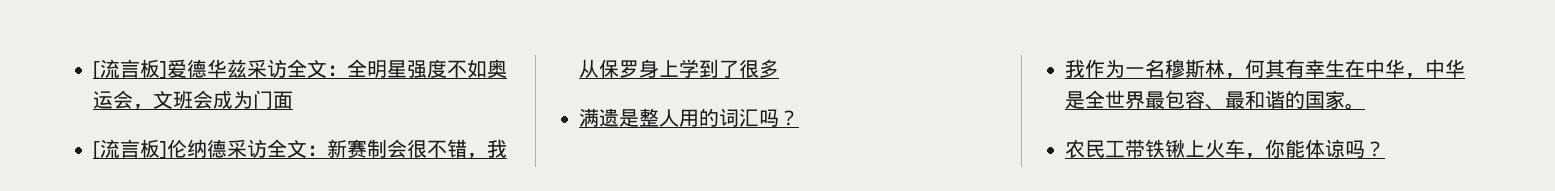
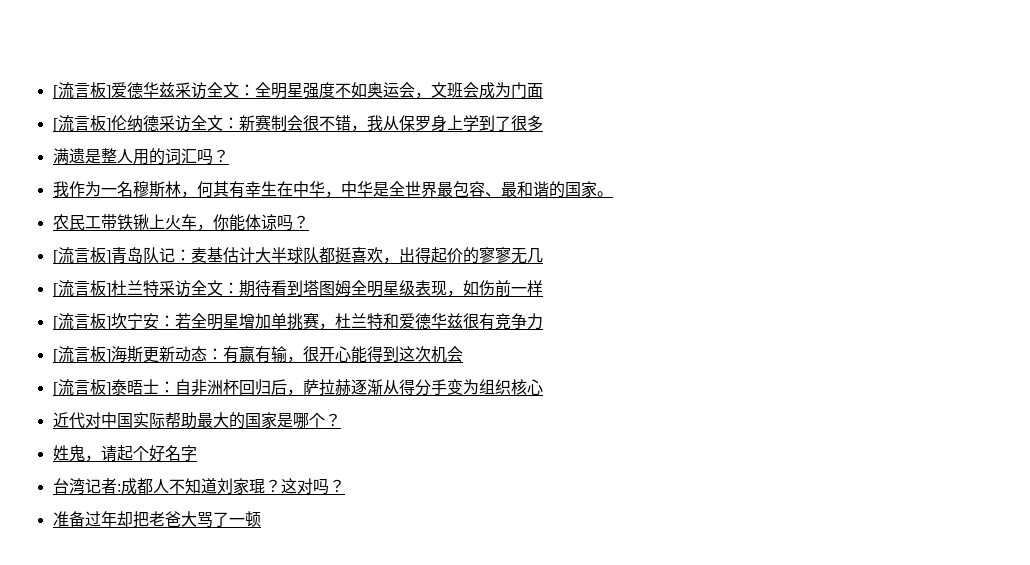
(1385, 149) none -> [52,247,543,264] [52,280,543,297] [52,312,543,330] [52,346,463,363] [52,379,543,396] [52,412,341,429] [52,445,197,462] [52,478,345,495] [52,511,261,528] // [流言板]青岛队记：麦基估计大半球队都挺喜欢，出得起价的寥寥无几 // [流言板]杜兰特采访全文：期待看到塔图姆全明星级表现，如伤前一样 // [流言板]坎宁安：若全明星增加单挑赛，杜兰特和爱德华兹很有竞争力 // [流言板]海斯更新动态：有赢有输，很开心能得到这次机会 // [流言板]泰晤士：自非洲杯回归后，萨拉赫逐渐从得分手变为组织核心 // 近代对中国实际帮助最大的国家是哪个？ // 姓鬼，请起个好名字 // 台湾记者:成都人不知道刘家琨？这对吗？ // 准备过年却把老爸大骂了一顿

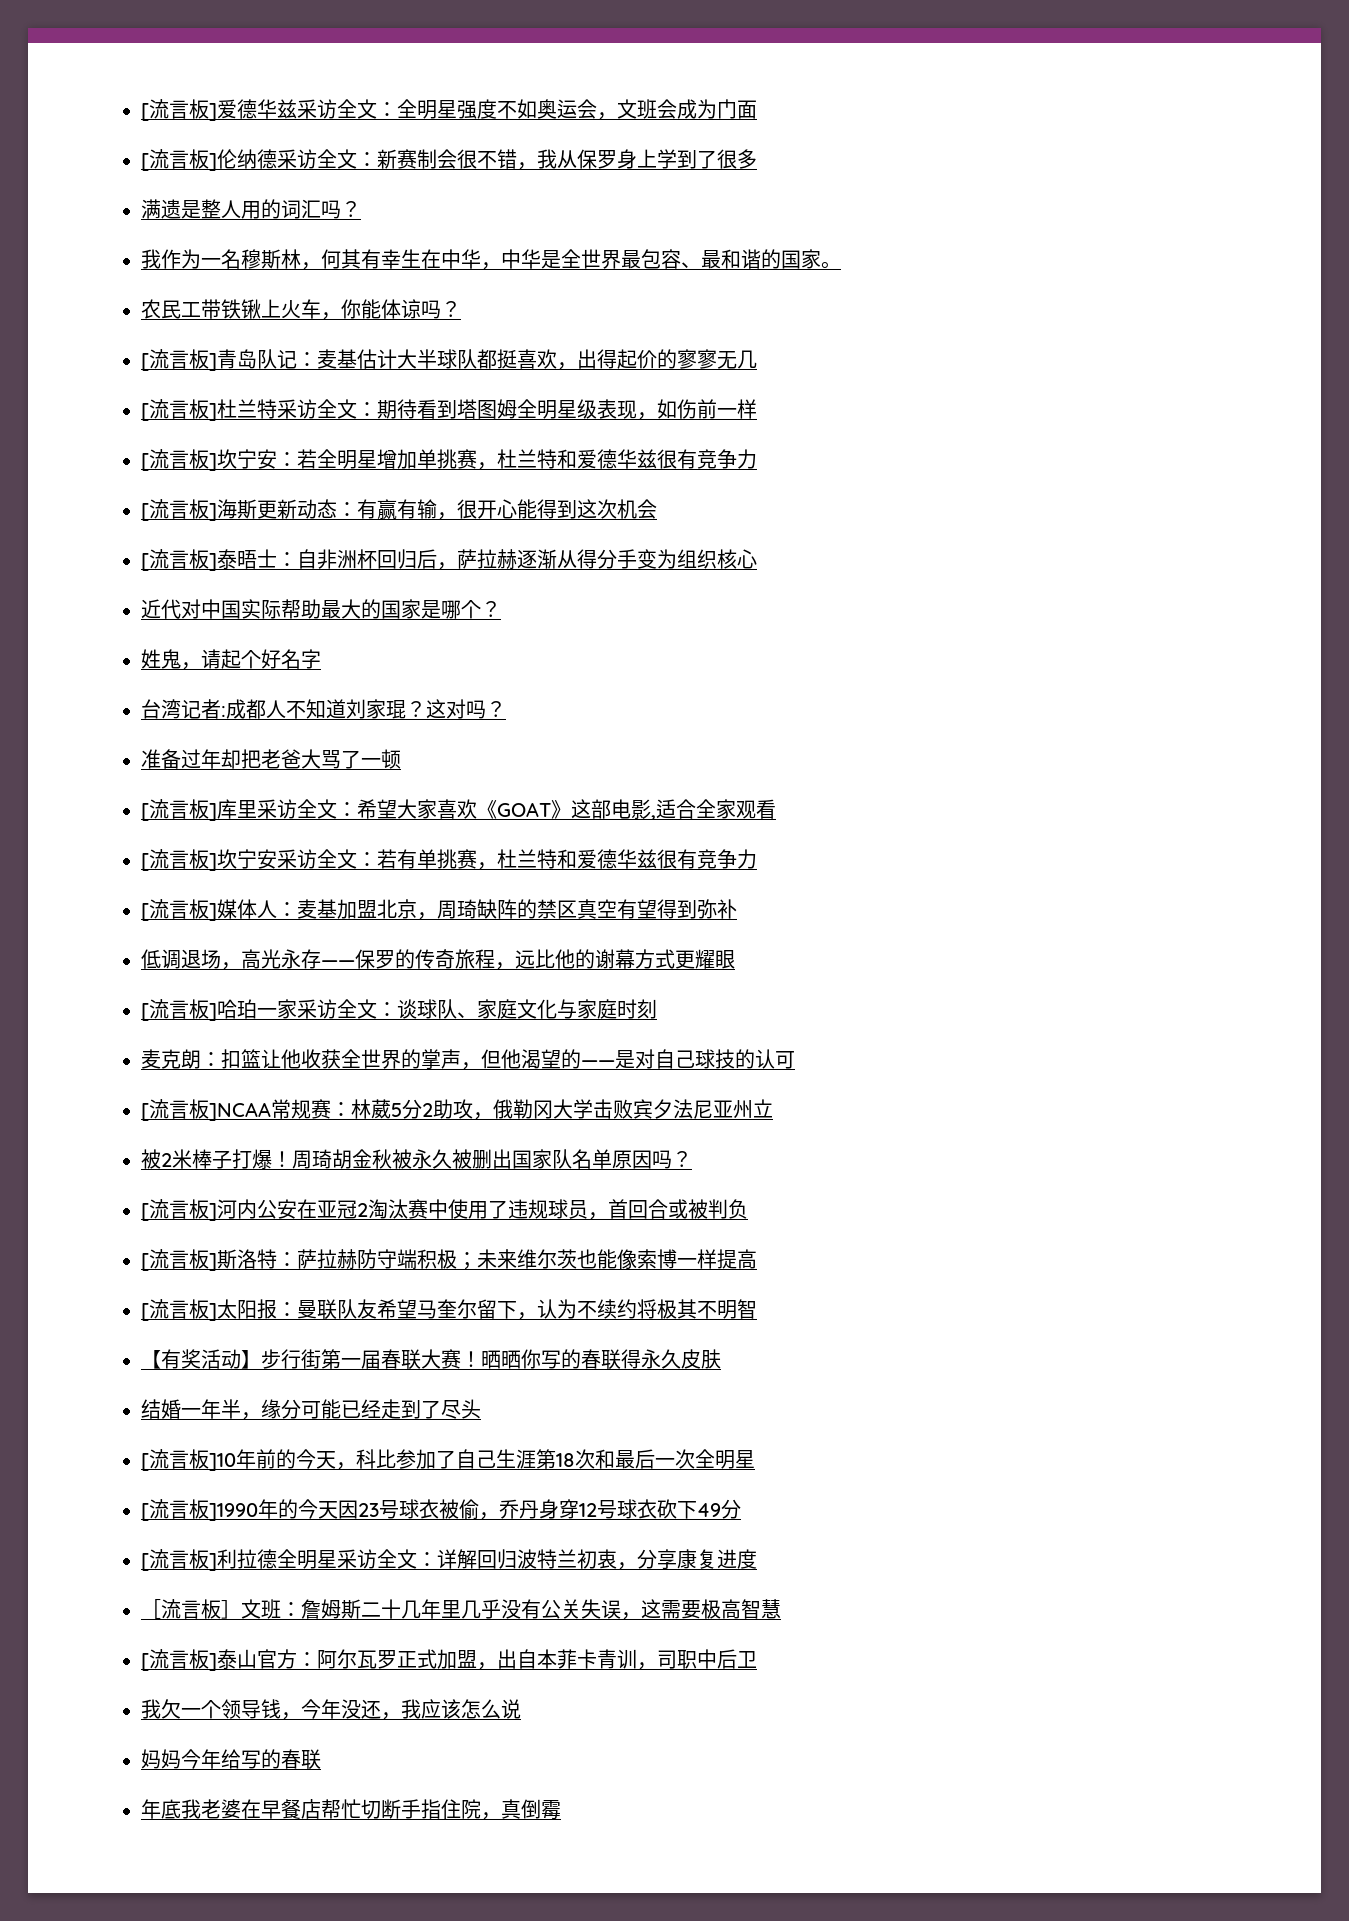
(261, 519) none -> [141,799,776,821] [141,849,757,871] [141,899,737,921] [141,949,735,970] [141,999,657,1021] [141,1049,795,1070] [141,1099,773,1121] [141,1149,692,1170] [141,1199,748,1221] [141,1249,757,1271] [141,1299,757,1321] [141,1349,721,1370] [141,1399,481,1420] [141,1449,755,1471] [141,1499,741,1521] [141,1549,757,1571] [141,1599,781,1620] [141,1649,757,1671] [141,1699,521,1720] [141,1749,321,1770] [141,1799,561,1820] // [流言板]库里采访全文：希望大家喜欢《GOAT》这部电影,适合全家观看 // [流言板]坎宁安采访全文：若有单挑赛，杜兰特和爱德华兹很有竞争力 // [流言板]媒体人：麦基加盟北京，周琦缺阵的禁区真空有望得到弥补 // 低调退场，高光永存——保罗的传奇旅程，远比他的谢幕方式更耀眼 // [流言板]哈珀一家采访全文：谈球队、家庭文化与家庭时刻 // 麦克朗：扣篮让他收获全世界的掌声，但他渴望的——是对自己球技的认可 // [流言板]NCAA常规赛：林葳5分2助攻，俄勒冈大学击败宾夕法尼亚州立 // 被2米棒子打爆！周琦胡金秋被永久被删出国家队名单原因吗？ // [流言板]河内公安在亚冠2淘汰赛中使用了违规球员，首回合或被判负 // [流言板]斯洛特：萨拉赫防守端积极；未来维尔茨也能像索博一样提高 // [流言板]太阳报：曼联队友希望马奎尔留下，认为不续约将极其不明智 // 【有奖活动】步行街第一届春联大赛！晒晒你写的春联得永久皮肤 // 结婚一年半，缘分可能已经走到了尽头 // [流言板]10年前的今天，科比参加了自己生涯第18次和最后一次全明星 // [流言板]1990年的今天因23号球衣被偷，乔丹身穿12号球衣砍下49分 // [流言板]利拉德全明星采访全文：详解回归波特兰初衷，分享康复进度 // ［流言板］文班：詹姆斯二十几年里几乎没有公关失误，这需要极高智慧 // [流言板]泰山官方：阿尔瓦罗正式加盟，出自本菲卡青训，司职中后卫 // 我欠一个领导钱，今年没还，我应该怎么说 // 妈妈今年给写的春联 // 年底我老婆在早餐店帮忙切断手指住院，真倒霉

